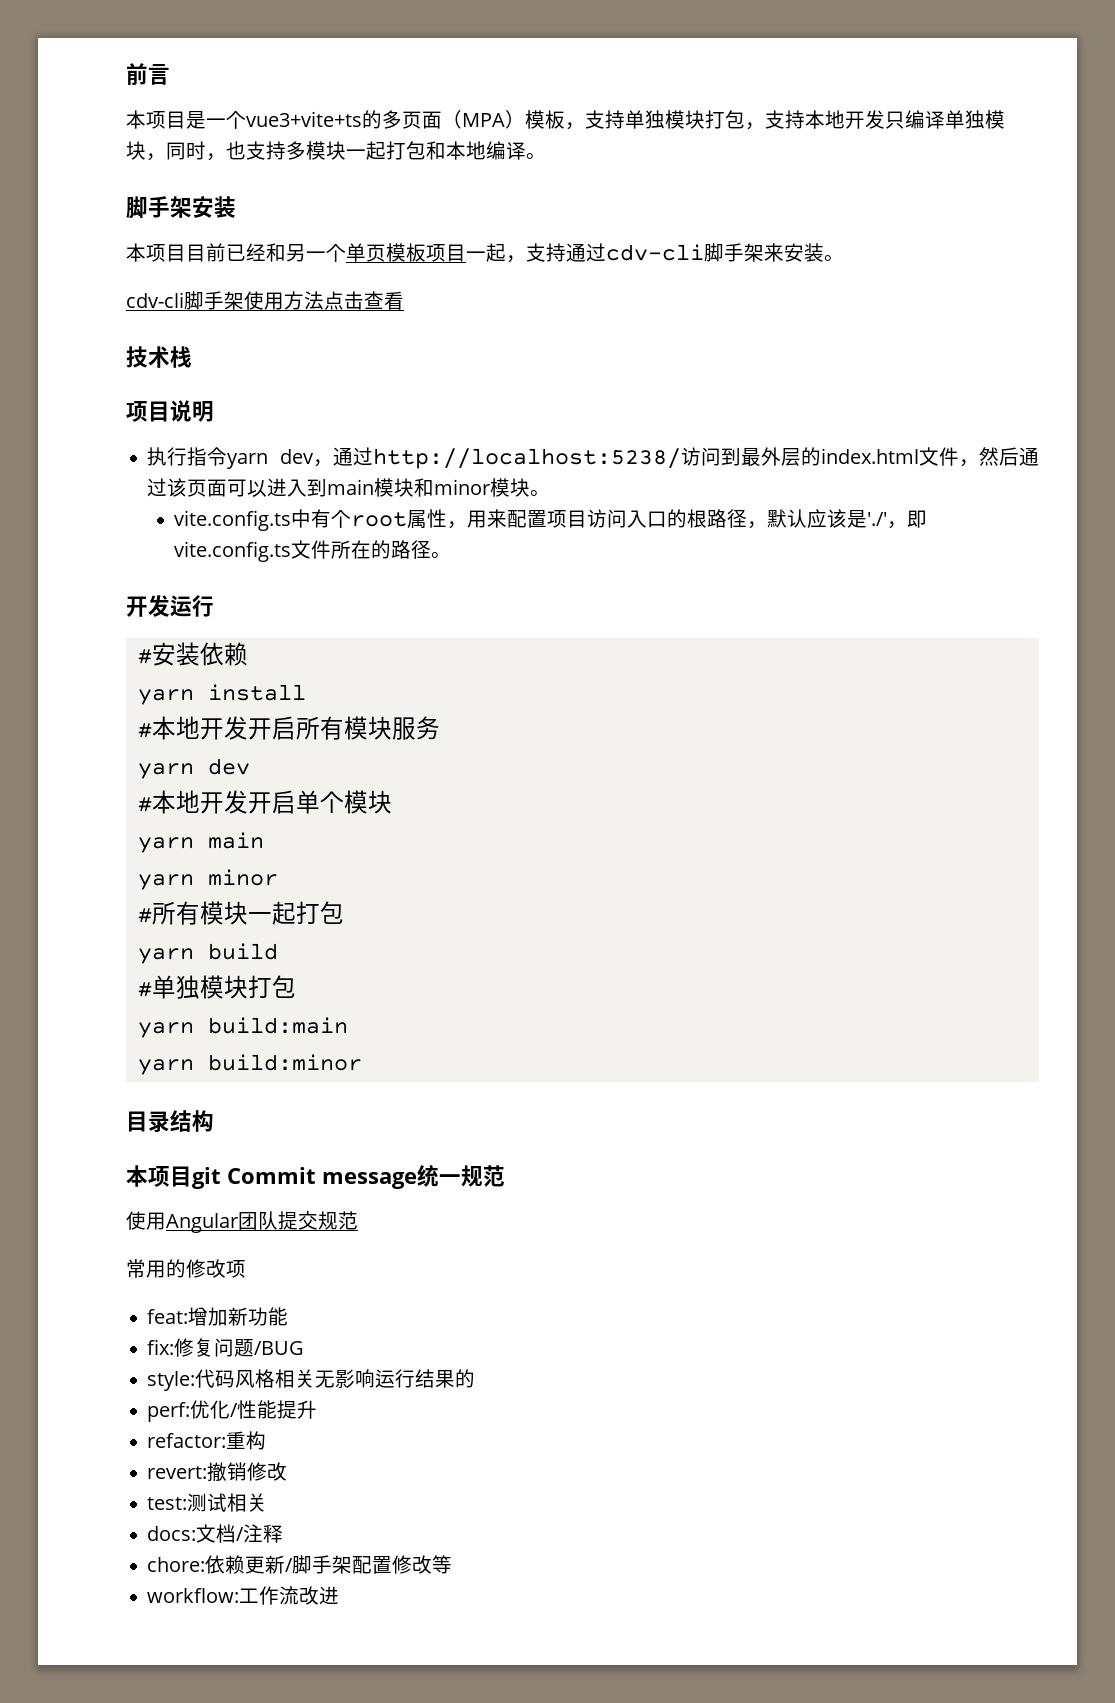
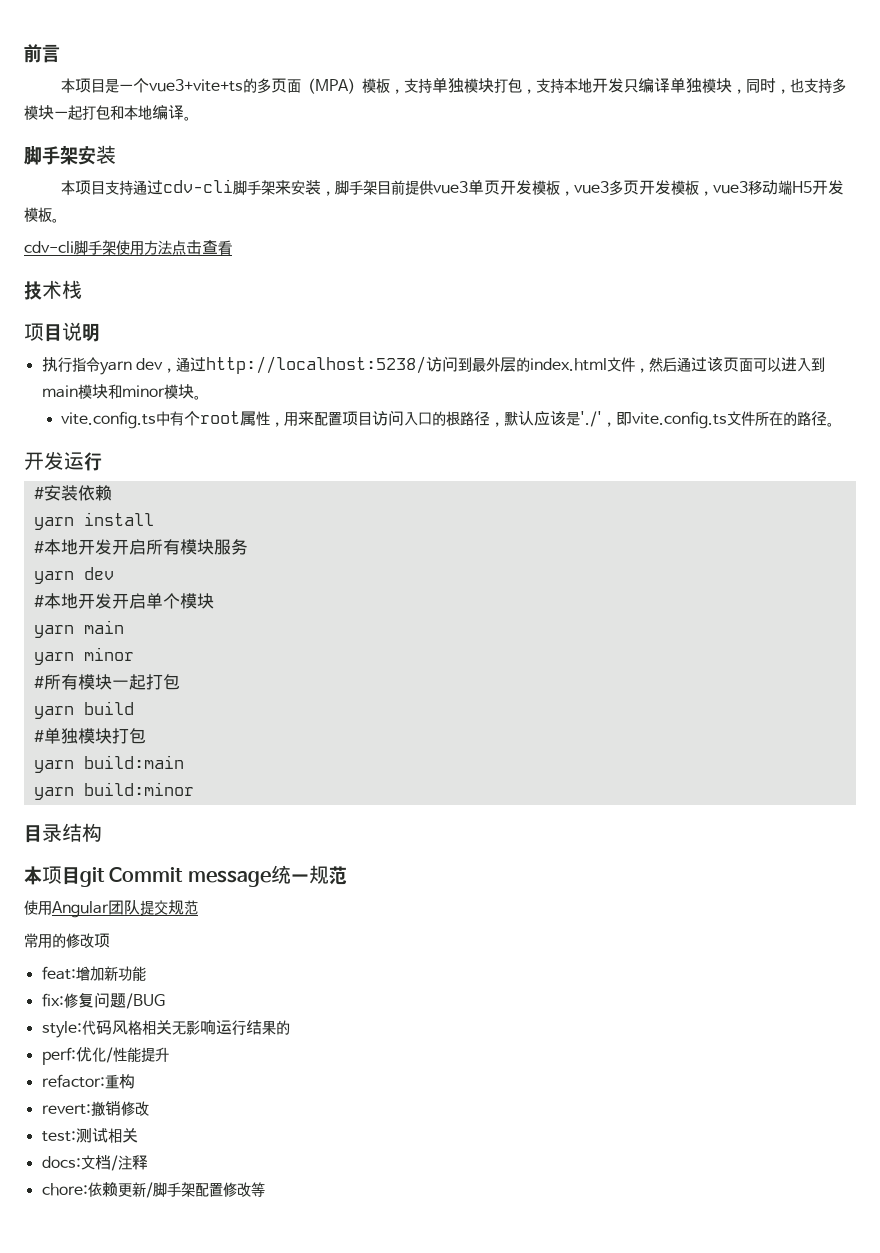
[186,243,526,263] 目前已经和另一个单页模板项目一起， -> (105, 188) none
(824, 252) none -> [320,179,844,196] [24,207,52,222] ，脚手架目前提供vue3单页开发模板，vue3多页开发模板，vue3移动端H5开发模板
[147,1586,340,1605] // workflow:工作流改进 -> (265, 1189) none

